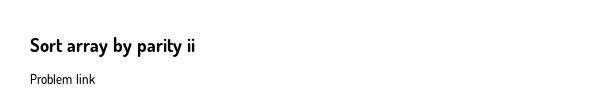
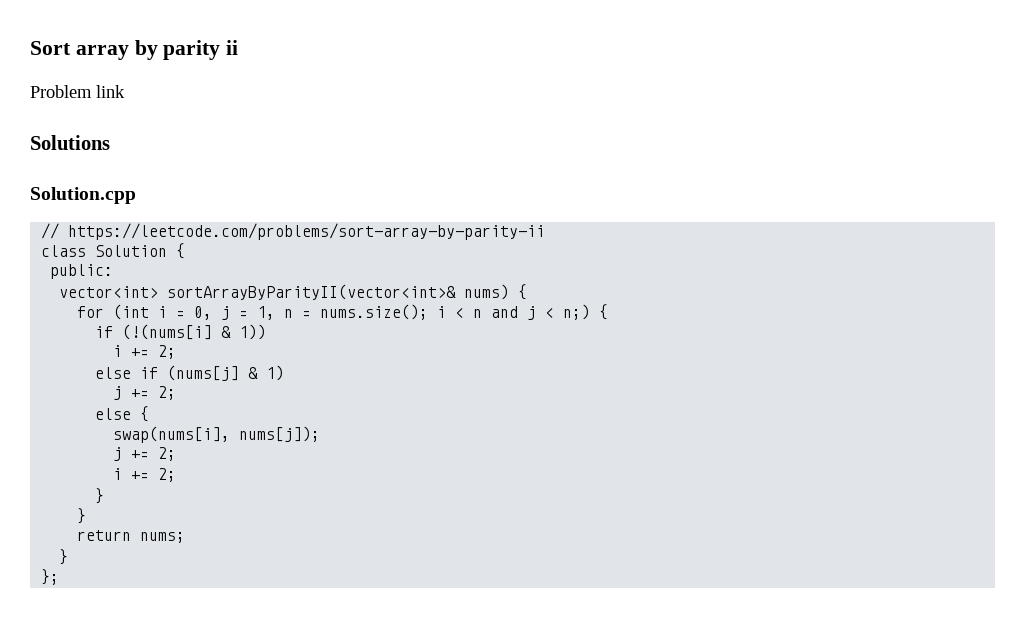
(95, 79) none -> [30,135,110,150] [30,187,136,204] [41,223,546,240] [41,243,186,259] [50,264,114,279] [59,284,528,300] [77,304,609,320] [95,324,267,340] [113,345,177,359] [95,365,285,381] [113,386,177,400] [95,406,150,422] [113,426,321,443] [113,447,177,461] [113,468,177,482] [95,488,105,504] [77,508,87,524] [77,530,186,543] [59,549,69,565] [41,569,60,585] // Solutions // Solution.cpp // // https://leetcode.com/problems/sort-array-by-parity-ii // class Solution { // public: // vector<int> sortArrayByParityII(vector<int>& nums) { // for (int i = 0, j = 1, n = nums.size(); i < n and j < n;) { // if (!(nums[i] & 1)) // i += 2; // else if (nums[j] & 1) // j += 2; // else { // swap(nums[i], nums[j]); // j += 2; // i += 2; // } // } // return nums; // } // };

